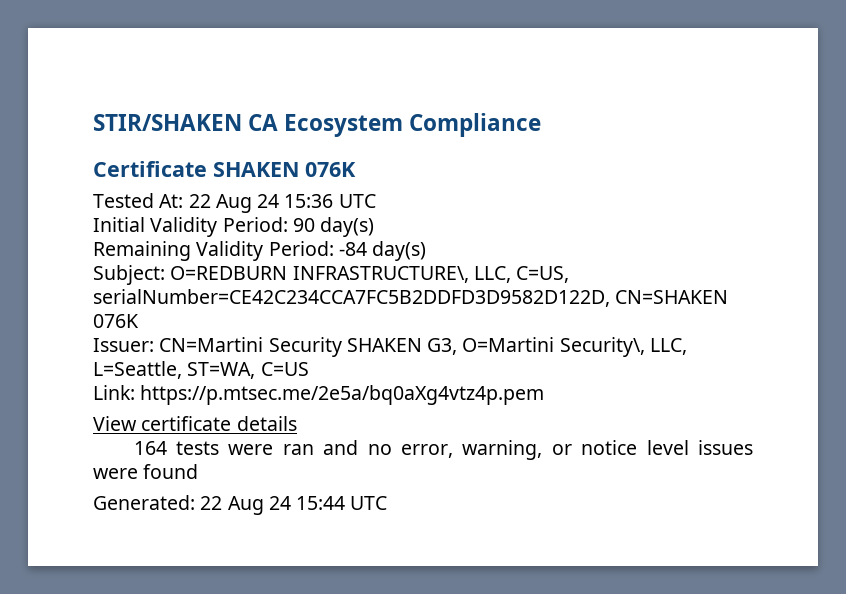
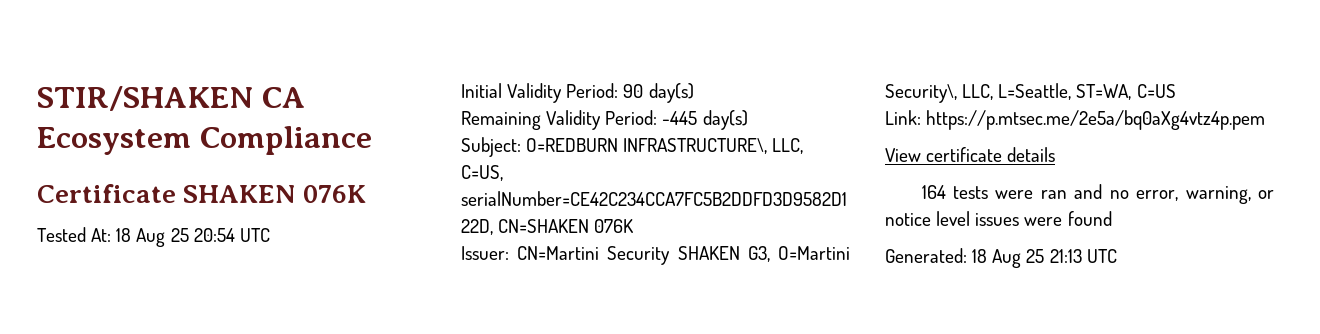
[188,194,334,213] 22 Aug 24 15:36 -> [116,228,235,247] 18 Aug 25 20:54
[338,242,367,256] -84 -> [662,111,698,125] -445
[200,496,346,515] 22 Aug 24 15:44 -> [972,249,1082,268] 18 Aug 25 21:13

